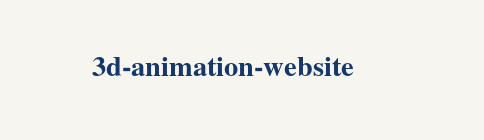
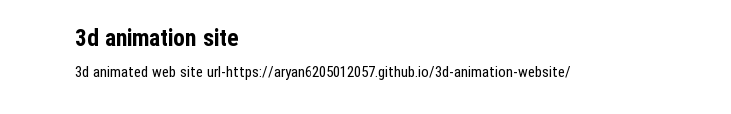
[92,57,354,76] 3d-animation-website -> [75,28,239,46] [75,66,572,80] 3d animation site // 3d animated web site url-https://aryan6205012057.github.io/3d-animation-website/

